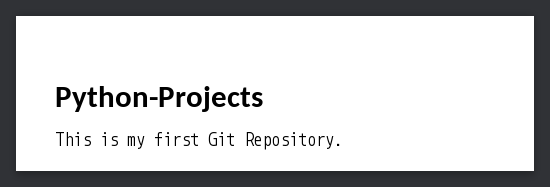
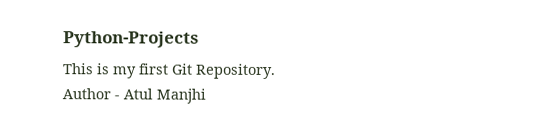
(343, 141) none -> [62,88,206,104] // Author - Atul Manjhi

